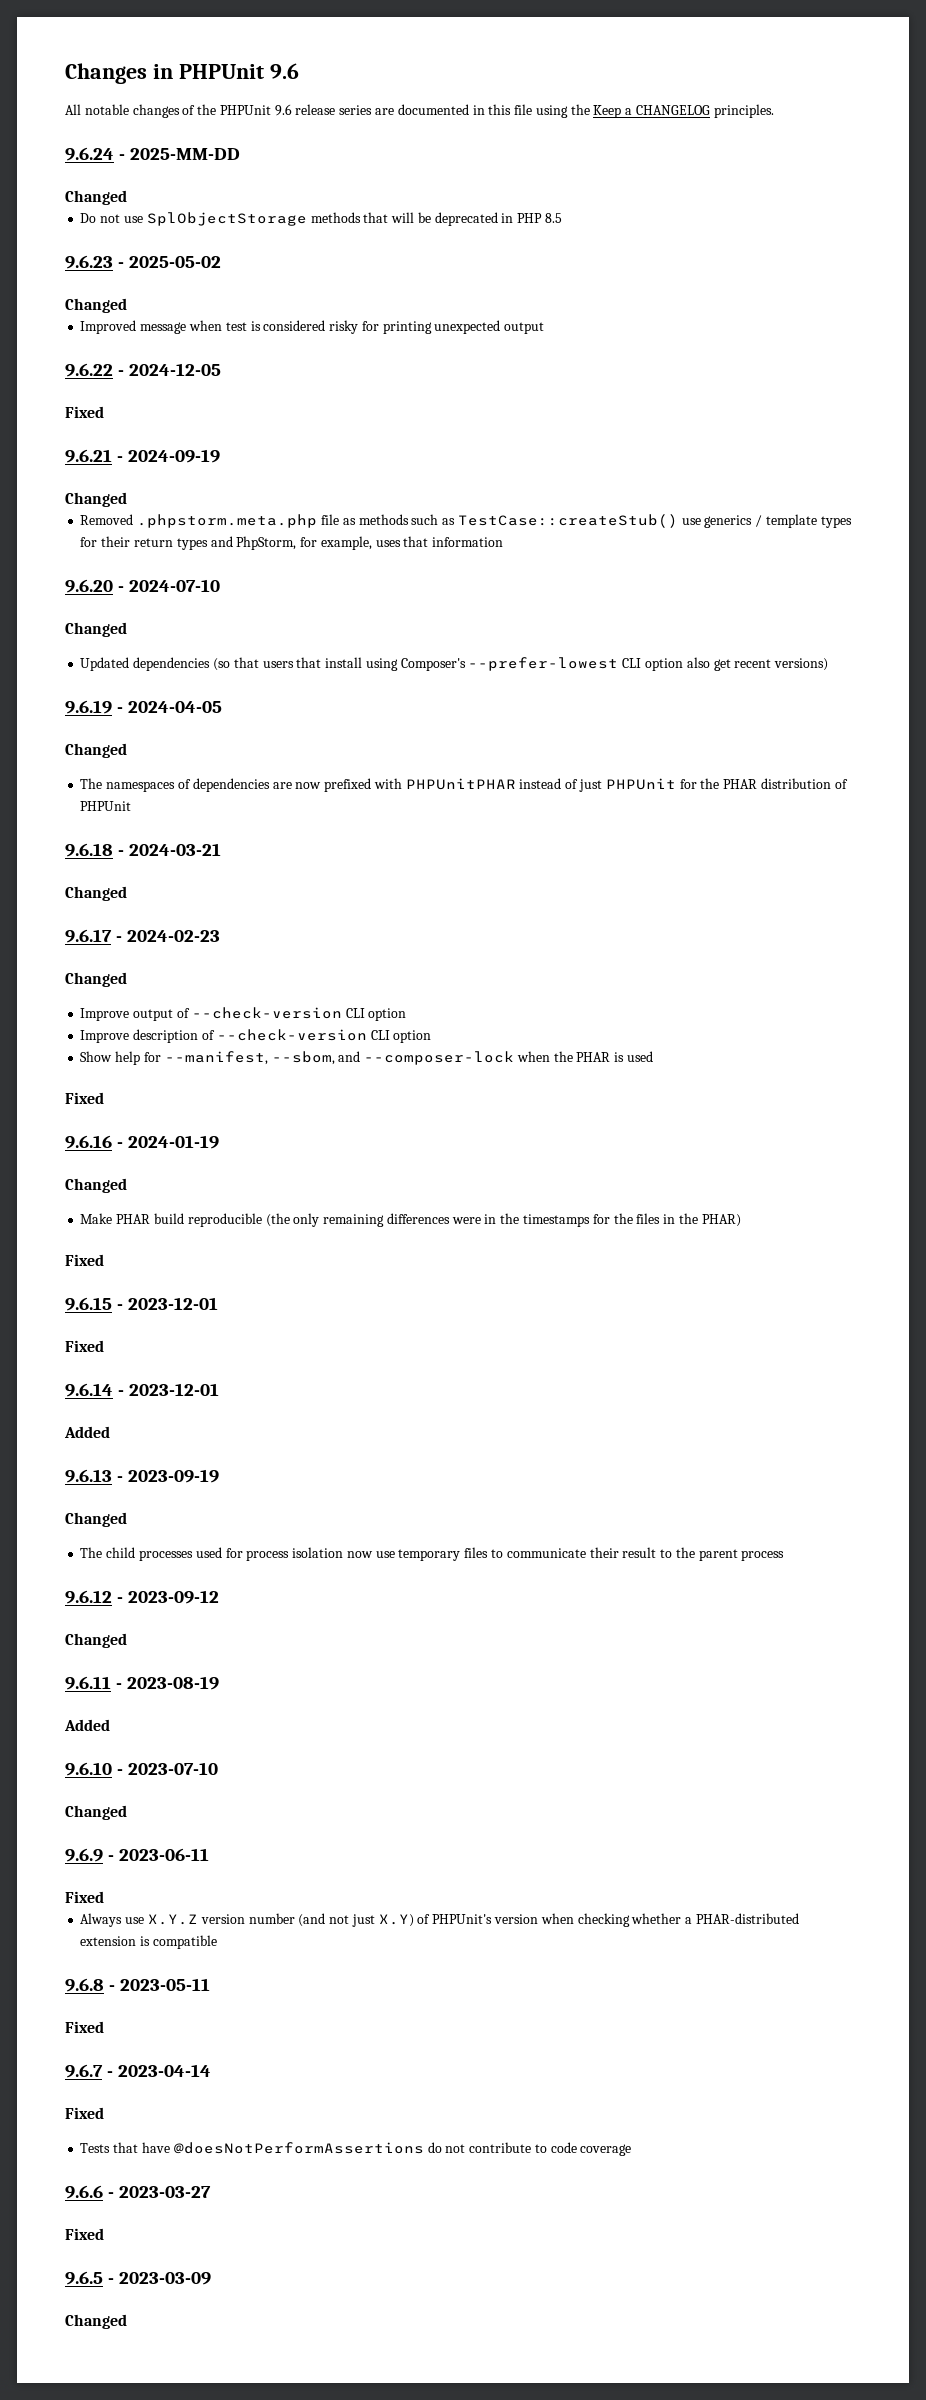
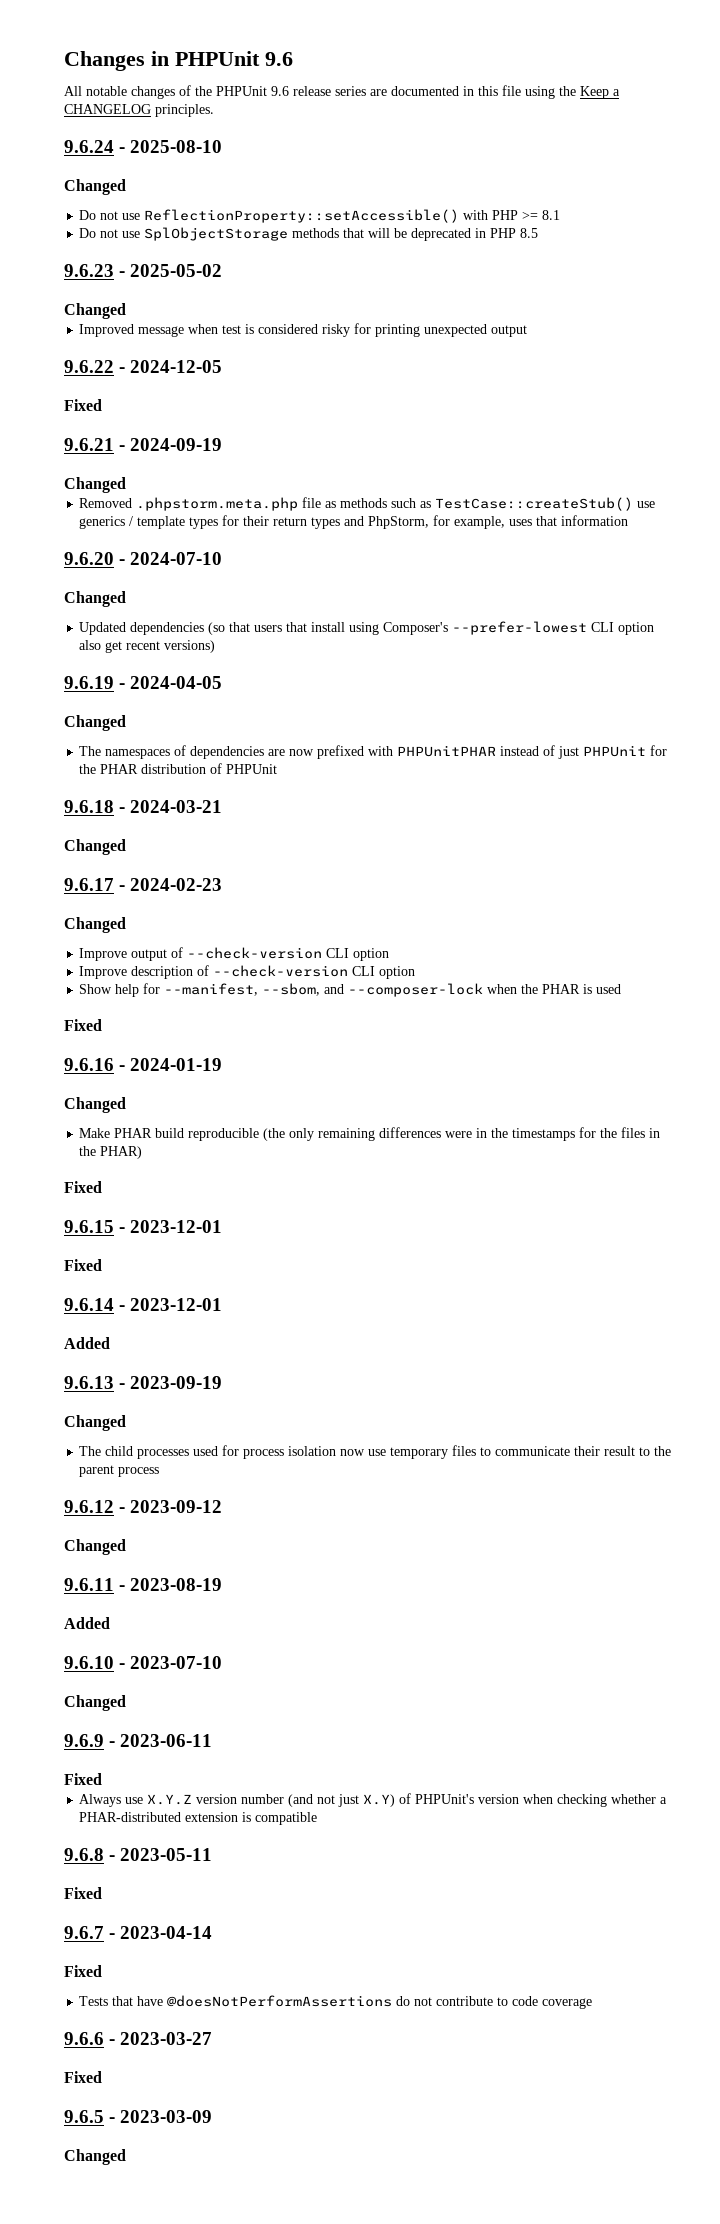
[130,148,241,160] [65,190,127,205] 2025-MM-DD // Changed -> [130,140,223,153] [64,179,126,195] [79,209,561,223] 2025-08-10 // Changed // Do not use ReflectionProperty::setAccessible() with PHP >= 8.1

